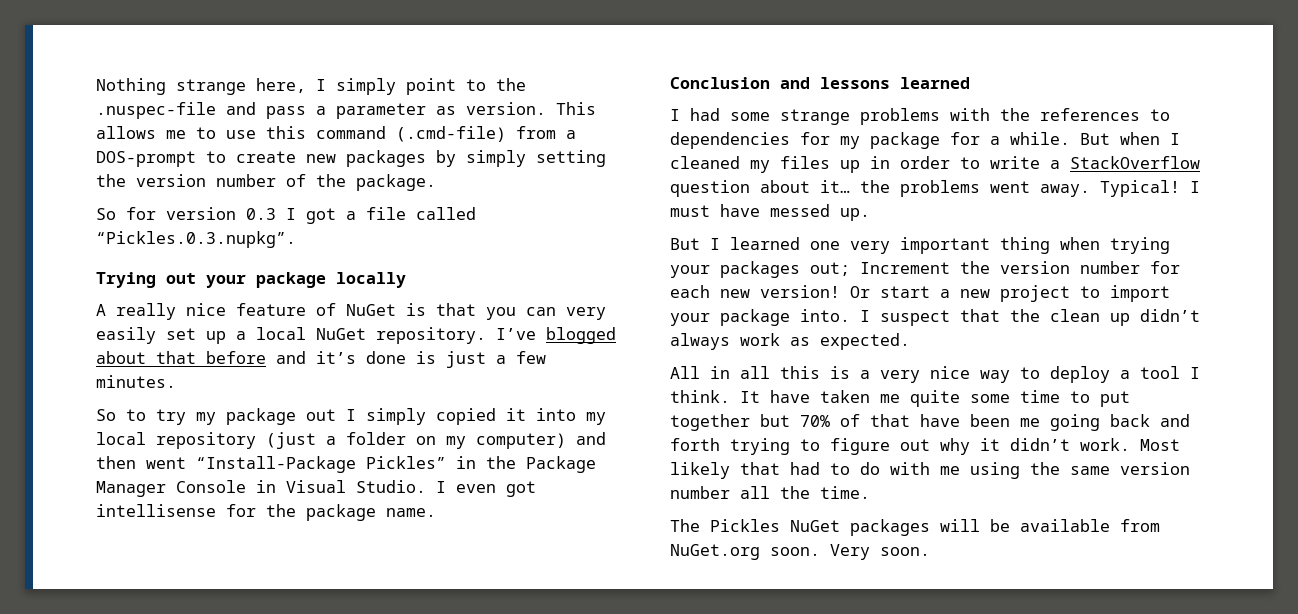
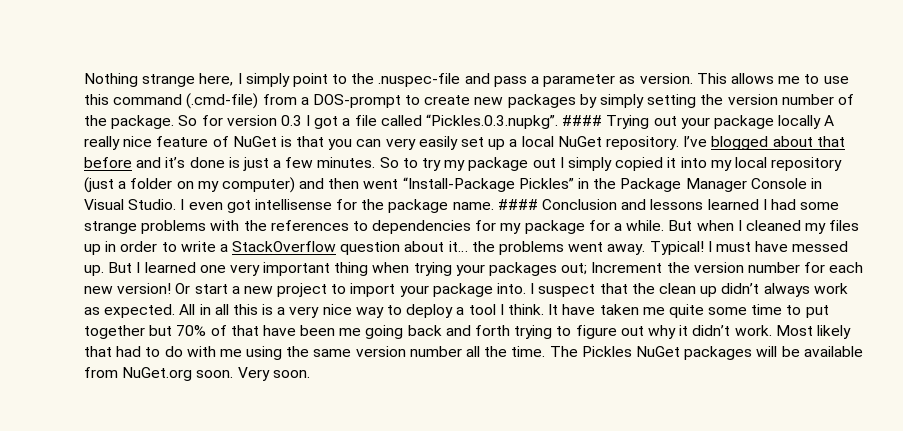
(436, 182) // -> (175, 122) none
(296, 239) // -> [562,115,603,126] ####
(406, 280) // -> (822, 122) none
(176, 381) // -> (376, 162) none
(436, 512) // -> [497,199,538,210] ####
(970, 83) // -> (759, 204) none
(870, 214) // -> (104, 270) none
(910, 341) // -> (176, 311) none
(870, 492) // -> (546, 351) none

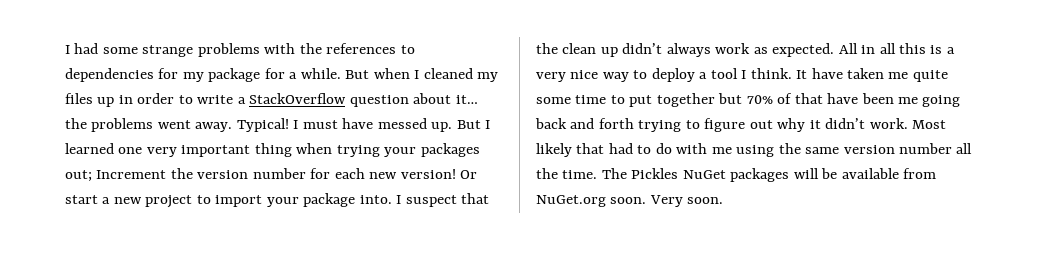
[84,73,849,87] [84,93,854,109] [84,114,835,129] [84,136,845,150] [84,157,843,171] [84,177,822,193] [84,199,759,213] Nothing strange here, I simply point to the .nuspec-file and pass a parameter as version. This allows me to use this command (.cmd-file) from a DOS-prompt to create new packages by simply setting the version number of the package. So for version 0.3 I got a file called “Pickles.0.3.nupkg”. #### Trying out your package locally A really nice feature of NuGet is that you can very easily set up a local NuGet repository. I’ve blogged about that before and it’s done is just a few minutes. So to try my package out I simply copied it into my local repository (just a folder on my computer) and then went “Install-Package Pickles” in the Package Manager Console in Visual Studio. I even got intellisense for the package name. #### Conclusion and lessons learned -> (65, 49) none

